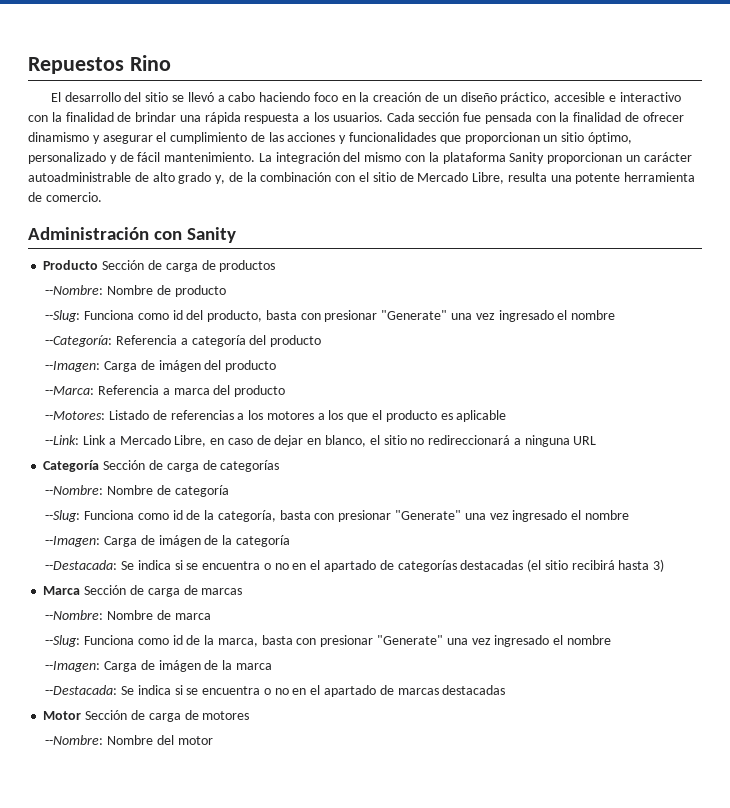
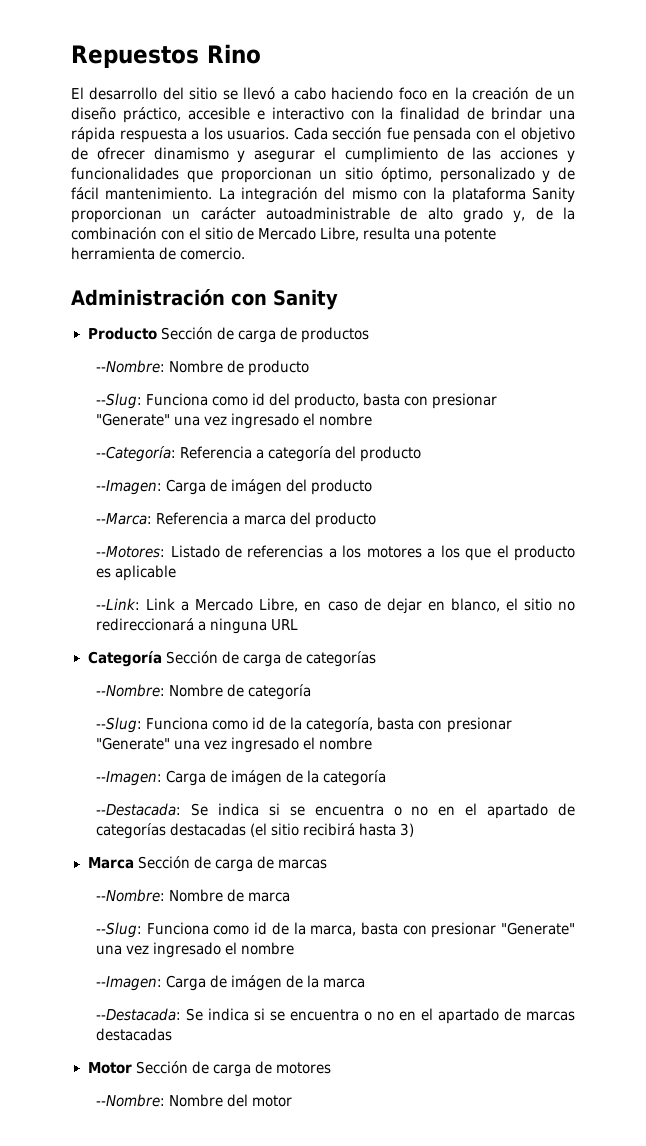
[559,112,622,122] la finalidad -> [504,127,575,143] el objetivo

